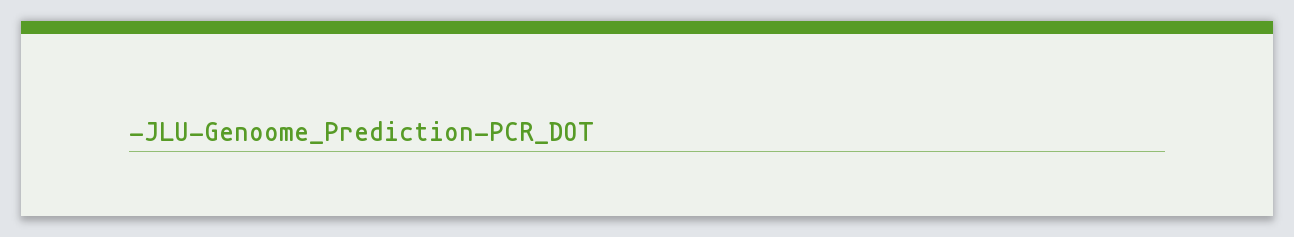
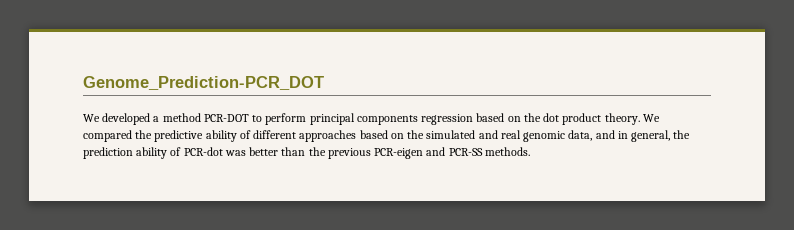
[129,121,594,144] -JLU-Genoome_Prediction-PCR_DOT -> [83,76,324,90] [83,113,660,125] [83,130,691,142] [83,147,530,159] Genome_Prediction-PCR_DOT // We developed a method PCR-DOT to perform principal components regression based on the dot product theory. We compared the predictive ability of different approaches based on the simulated and real genomic data, and in general, the prediction ability of PCR-dot was better than the previous PCR-eigen and PCR-SS methods.

